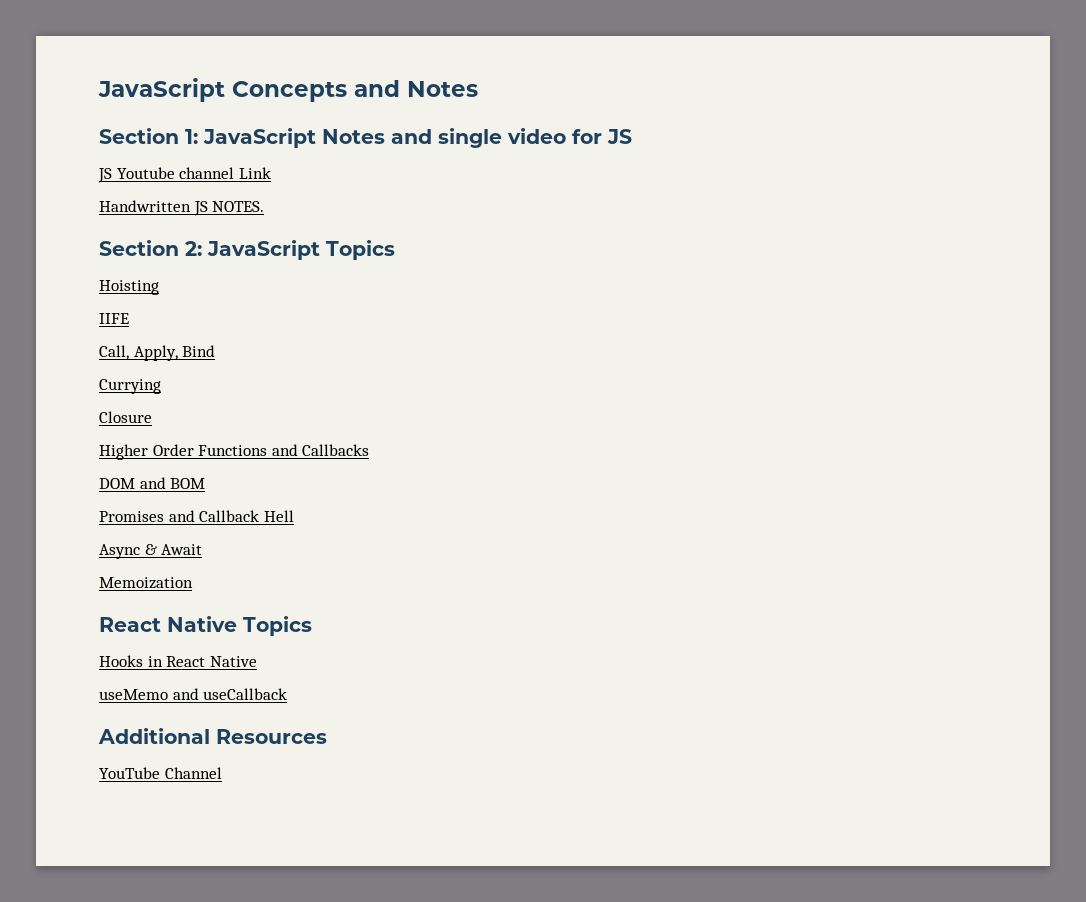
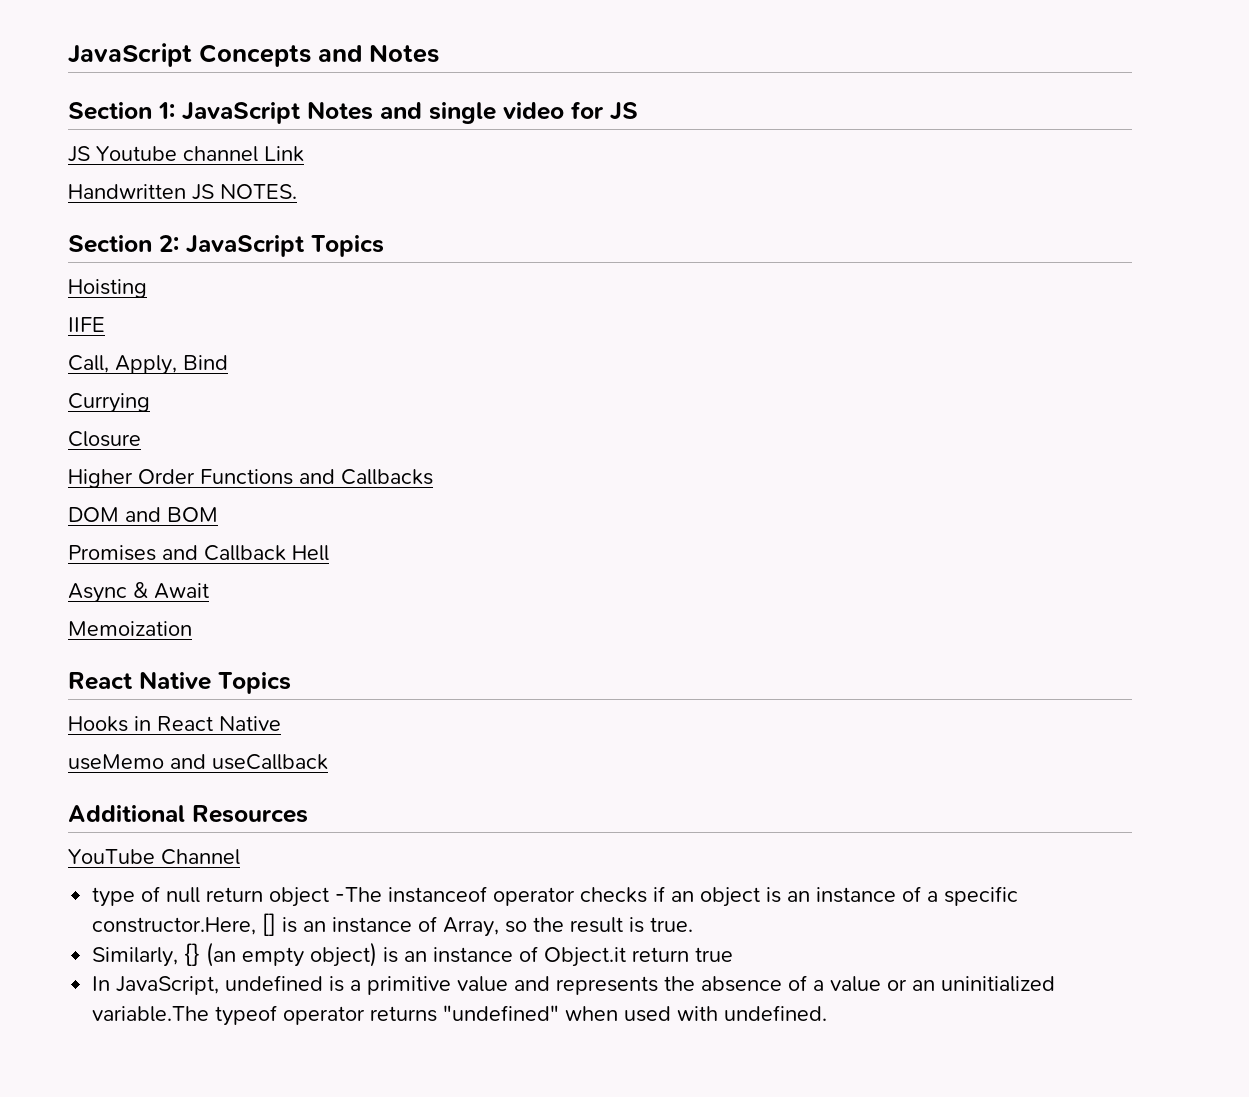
(222, 773) none -> [92,886,1019,907] [92,913,694,937] [92,942,734,967] [92,975,1056,995] [92,1005,828,1026] // type of null return object -The instanceof operator checks if an object is an instance of a specific constructor.Here, [] is an instance of Array, so the result is true. // Similarly, {} (an empty object) is an instance of Object.it return true // In JavaScript, undefined is a primitive value and represents the absence of a value or an uninitialized variable.The typeof operator returns "undefined" when used with undefined.

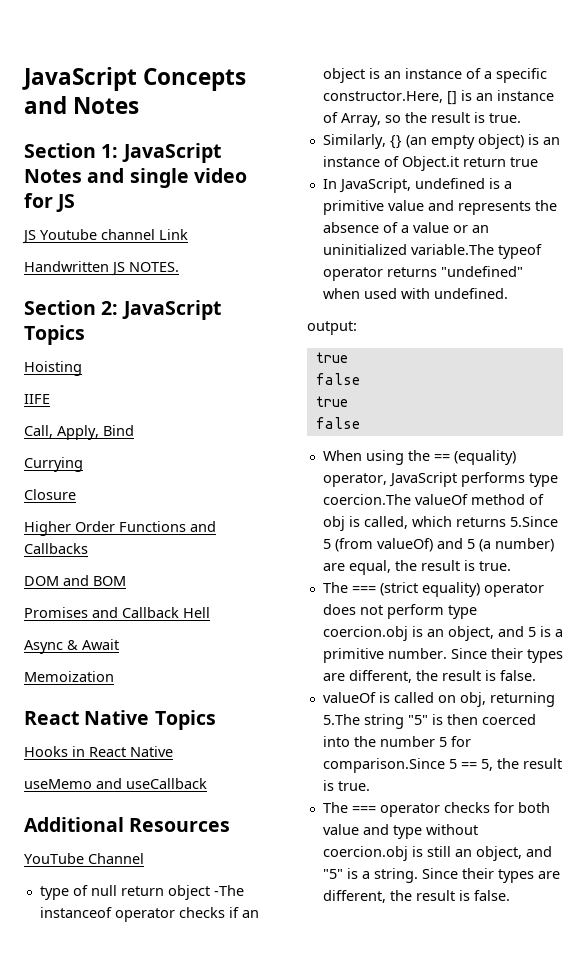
(828, 1013) none -> [307,321,357,335] [315,352,348,363] [315,373,360,385] [315,396,348,407] [315,417,360,429] [322,450,516,465] [322,472,558,487] [322,494,544,505] [322,516,558,531] [322,538,554,552] [322,560,511,575] [322,582,544,597] [322,604,477,619] [322,626,563,641] [322,648,563,663] [322,670,536,683] [322,692,555,707] [322,714,536,729] [322,736,471,747] [322,758,562,773] [322,780,370,791] [322,802,550,817] [322,824,478,839] [322,846,552,861] [322,868,560,883] [322,890,510,903] // output: // true // false // true // false // When using the == (equality) operator, JavaScript performs type coercion.The valueOf method of obj is called, which returns 5.Since 5 (from valueOf) and 5 (a number) are equal, the result is true. // The === (strict equality) operator does not perform type coercion.obj is an object, and 5 is a primitive number. Since their types are different, the result is false. // valueOf is called on obj, returning 5.The string "5" is then coerced into the number 5 for comparison.Since 5 == 5, the result is true. // The === operator checks for both value and type without coercion.obj is still an object, and "5" is a string. Since their types are different, the result is false.

